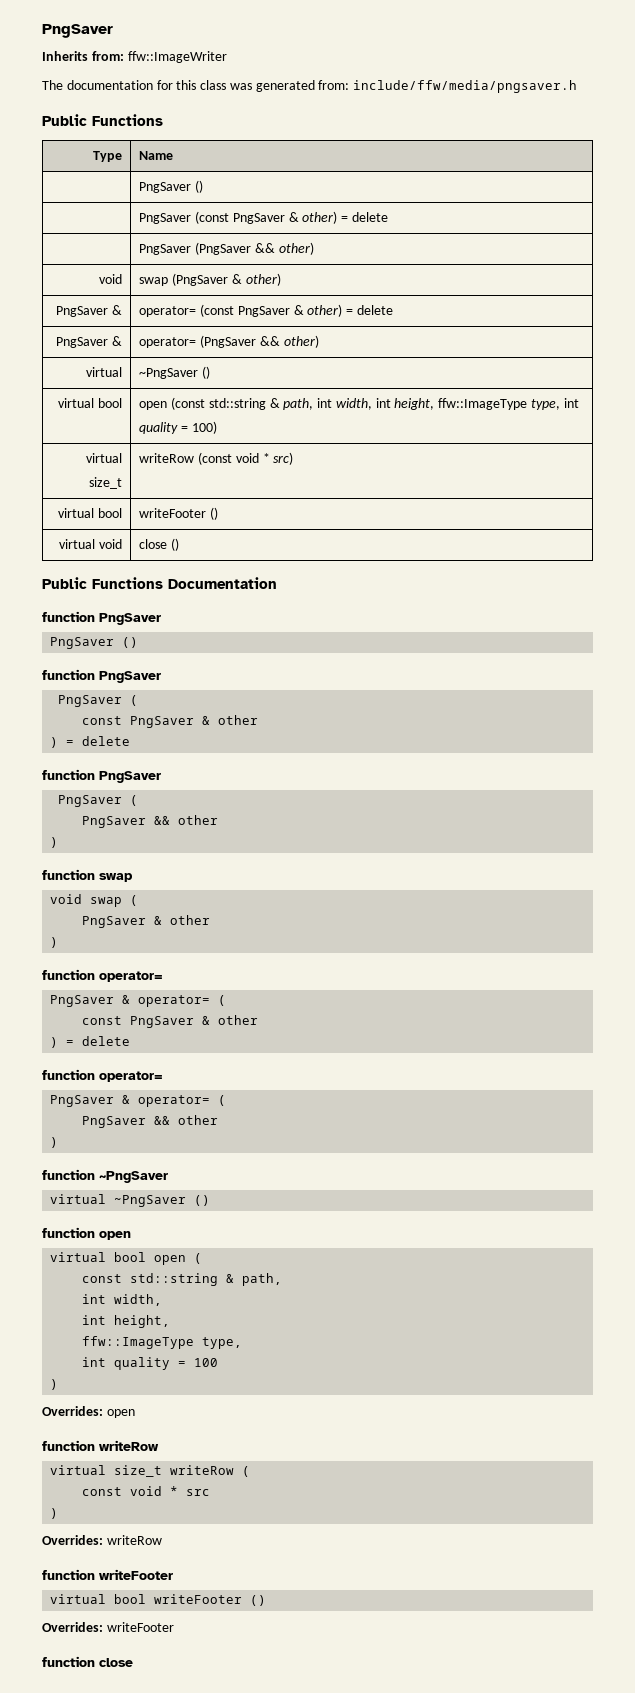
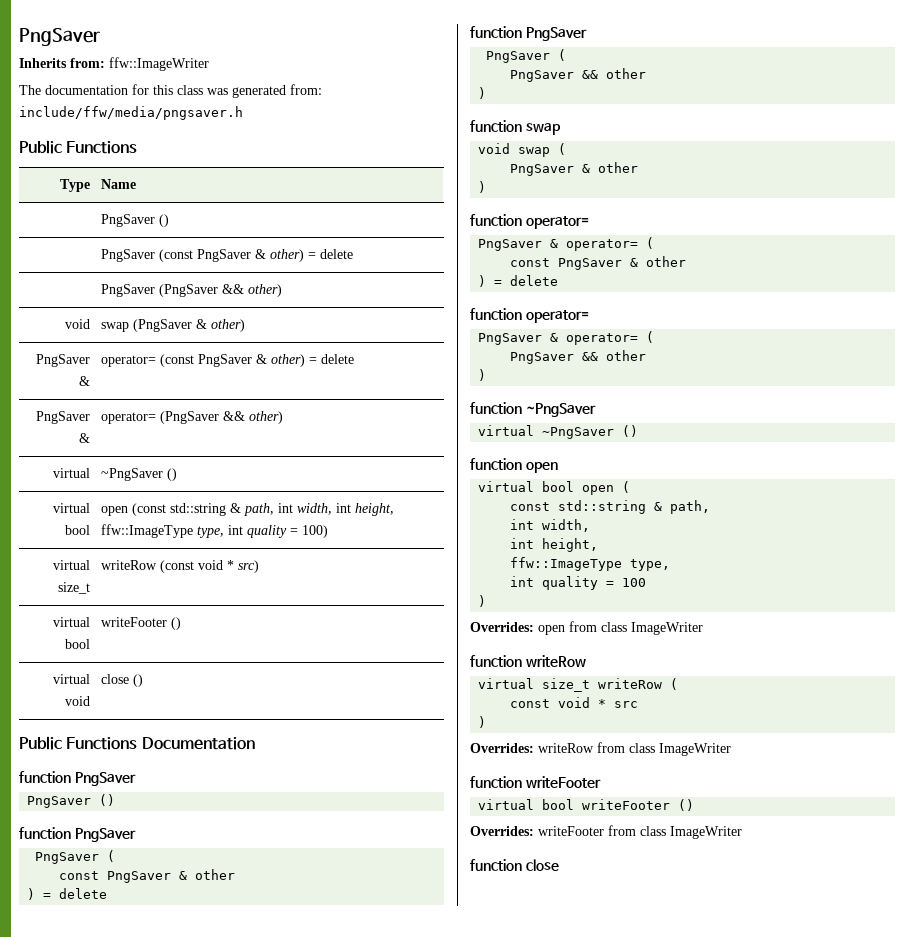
(135, 1413) none -> [569,621,703,635] from class ImageWriter
(162, 1540) none -> [597,742,731,756] from class ImageWriter
(174, 1627) none -> [608,825,742,839] from class ImageWriter

